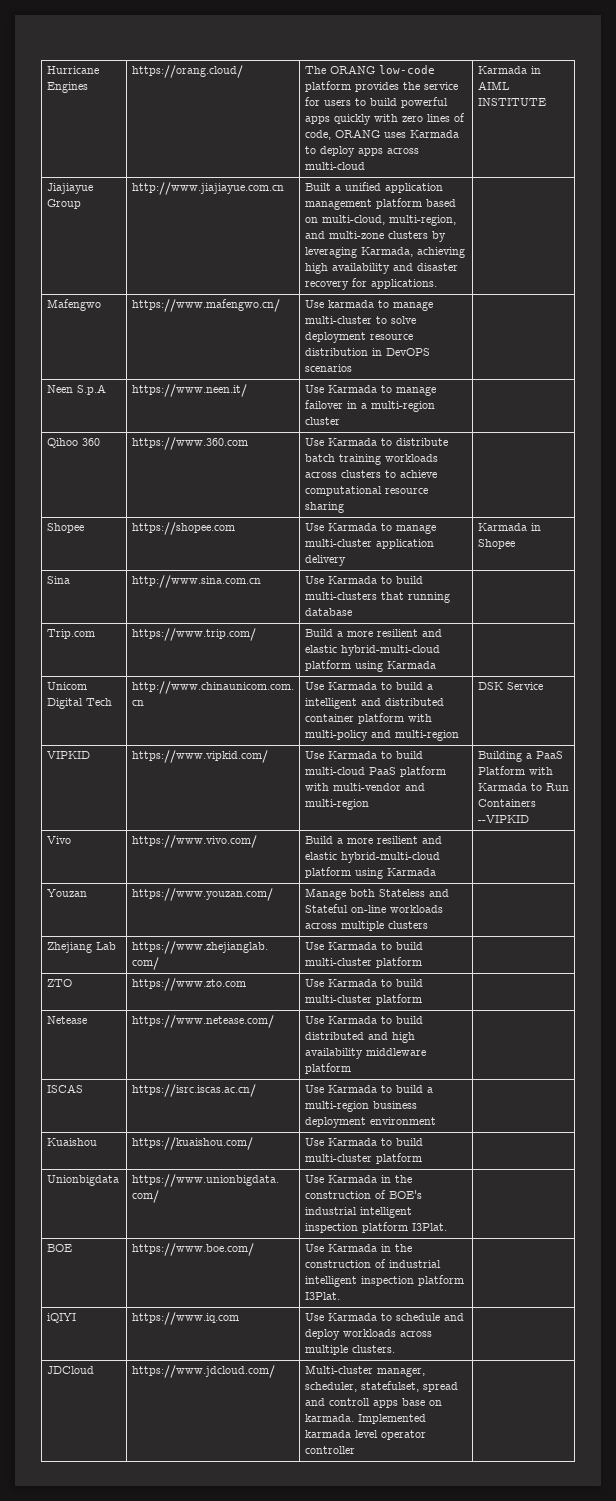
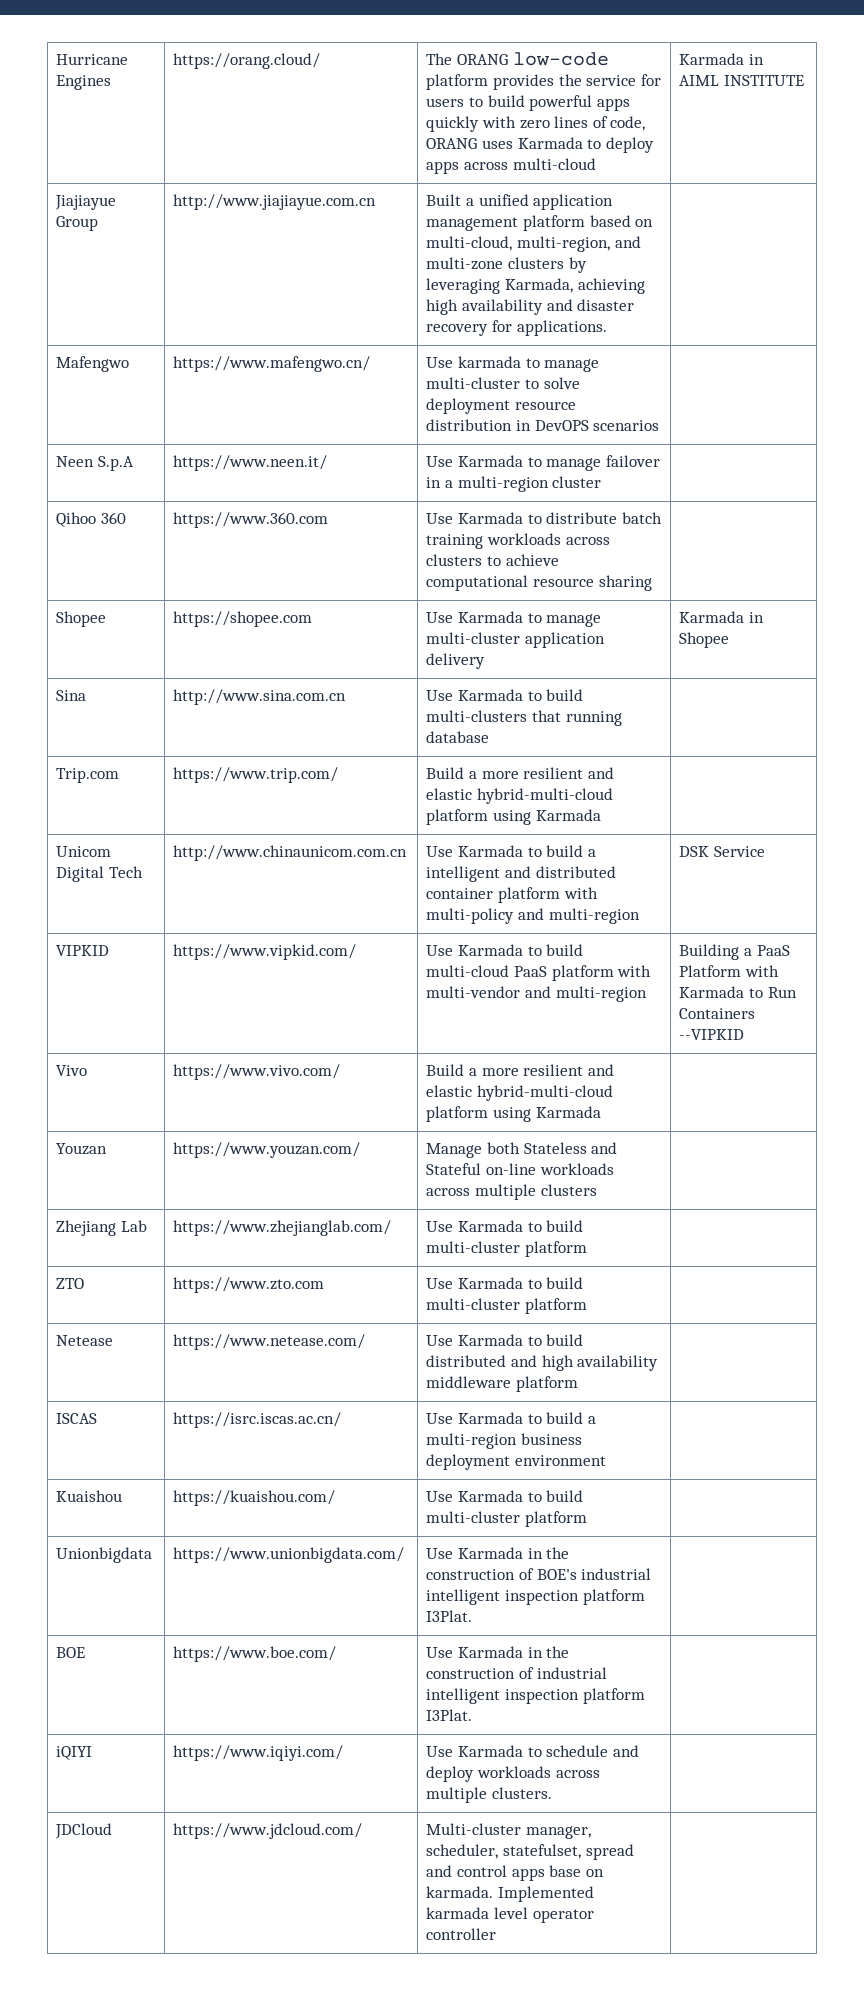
[131,1312,239,1325] https://www.iq.com -> [173,1745,344,1761] https://www.iqiyi.com/
[328,1398,370,1406] controll -> [457,1865,508,1877] control

